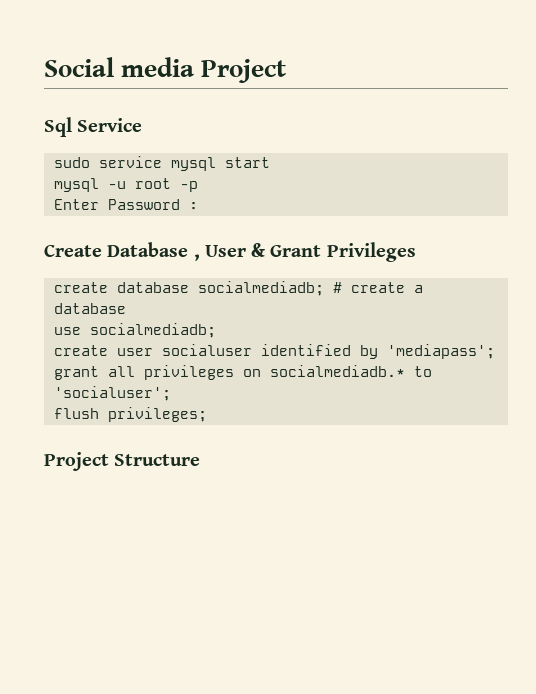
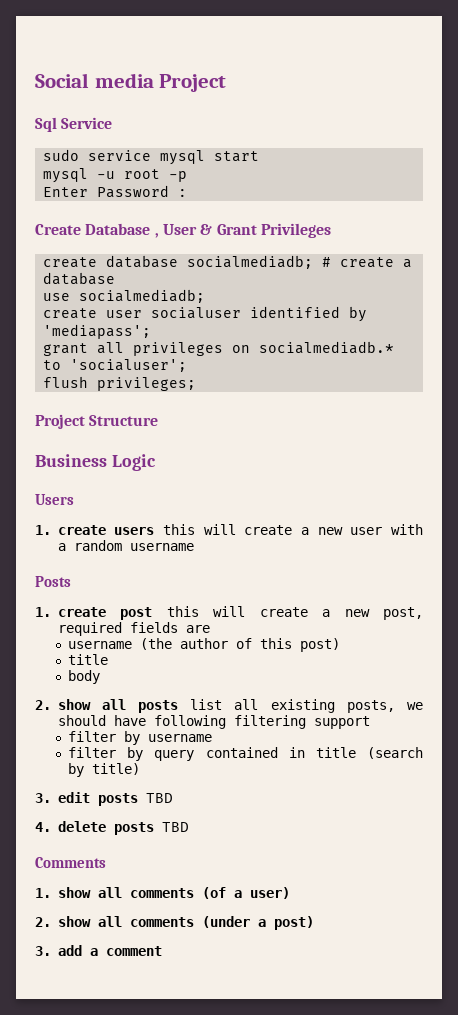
(201, 460) none -> [35,454,156,471] [35,494,74,505] [35,524,423,535] [57,540,194,551] [35,576,71,587] [35,606,424,620] [57,622,210,636] [68,638,341,652] [68,654,109,665] [68,670,101,684] [35,699,423,713] [57,715,370,729] [68,731,213,745] [68,747,423,761] [68,763,141,777] [35,792,173,806] [35,821,189,835] [35,857,106,868] [35,887,290,899] [35,916,314,930] [35,945,162,956] // Business Logic // Users // 1. create users this will create a new user with a random username // Posts // 1. create post this will create a new post, required fields are // username (the author of this post) // title // body // 2. show all posts list all existing posts, we should have following filtering support // filter by username // filter by query contained in title (search by title) // 3. edit posts TBD // 4. delete posts TBD // Comments // 1. show all comments (of a user) // 2. show all comments (under a post) // 3. add a comment

